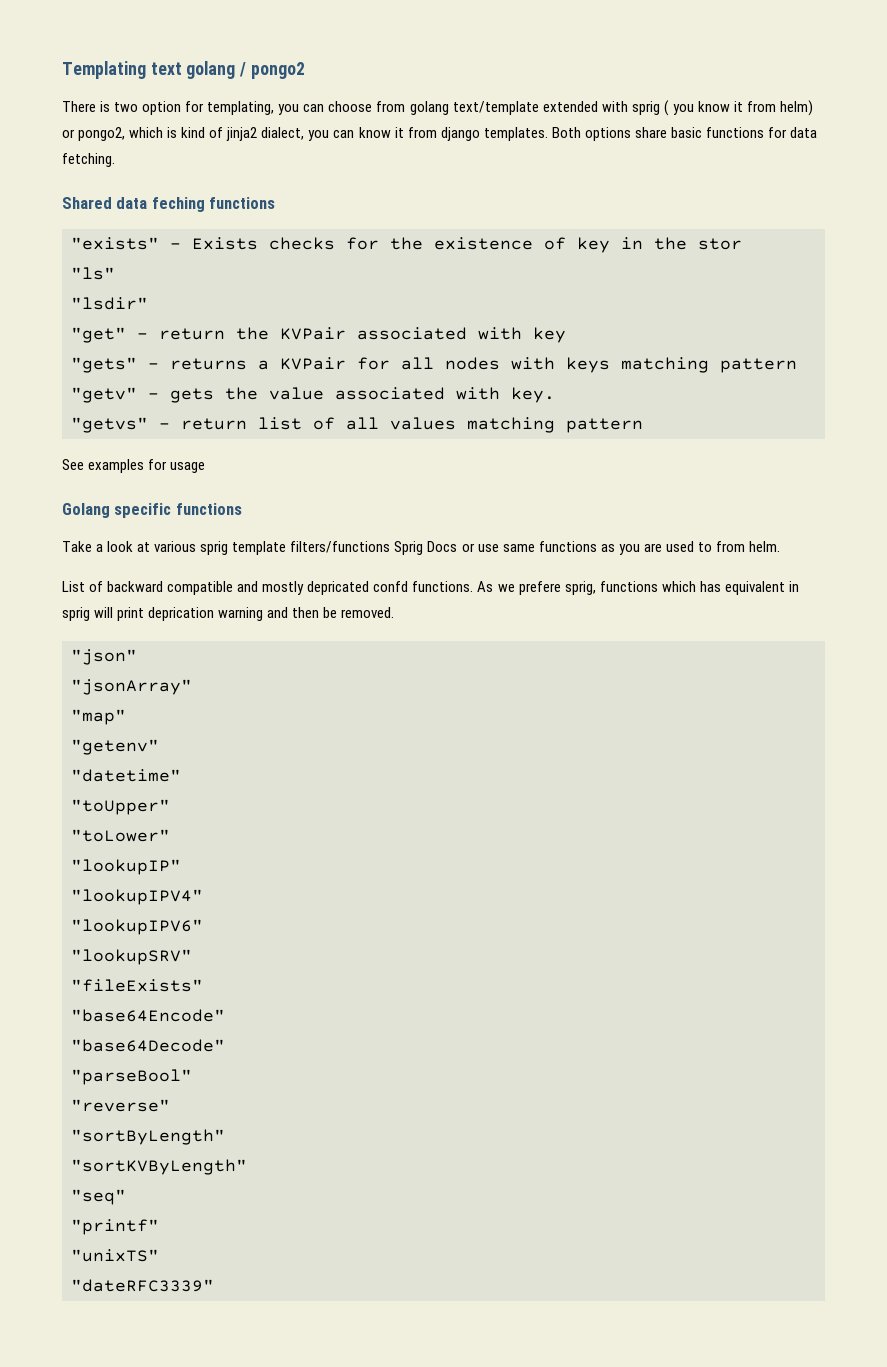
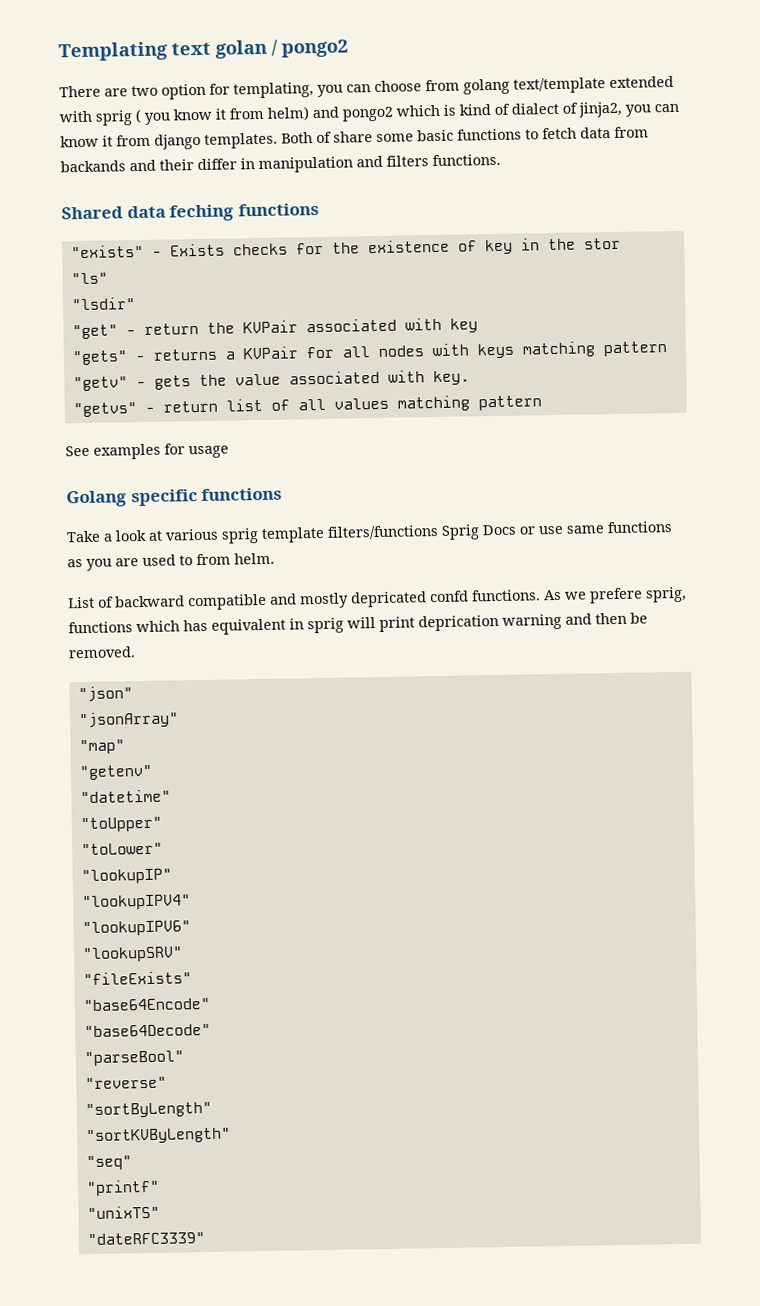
[186,61,236,79] golang -> [215,39,267,59] golan
[100,101,111,112] is -> [104,88,128,97] are
[62,127,126,141] or pongo2, -> [312,106,393,122] and pongo2
[226,127,305,141] jinja2 dialect, -> [511,101,622,118] dialect of jinja2,
[584,127,818,141] [62,153,115,167] options share basic functions for data fetching. -> [316,126,649,144] [60,153,501,173] of share some basic functions to fetch data from backands and their differ in manipulation and filters functions.

